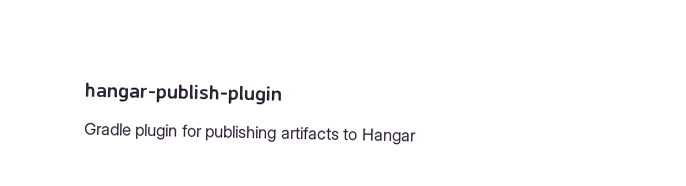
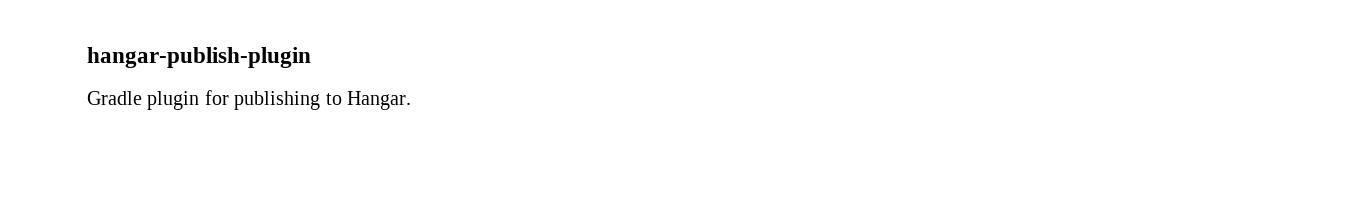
[280,126,416,146] artifacts to Hangar -> [325,91,411,110] to Hangar.

